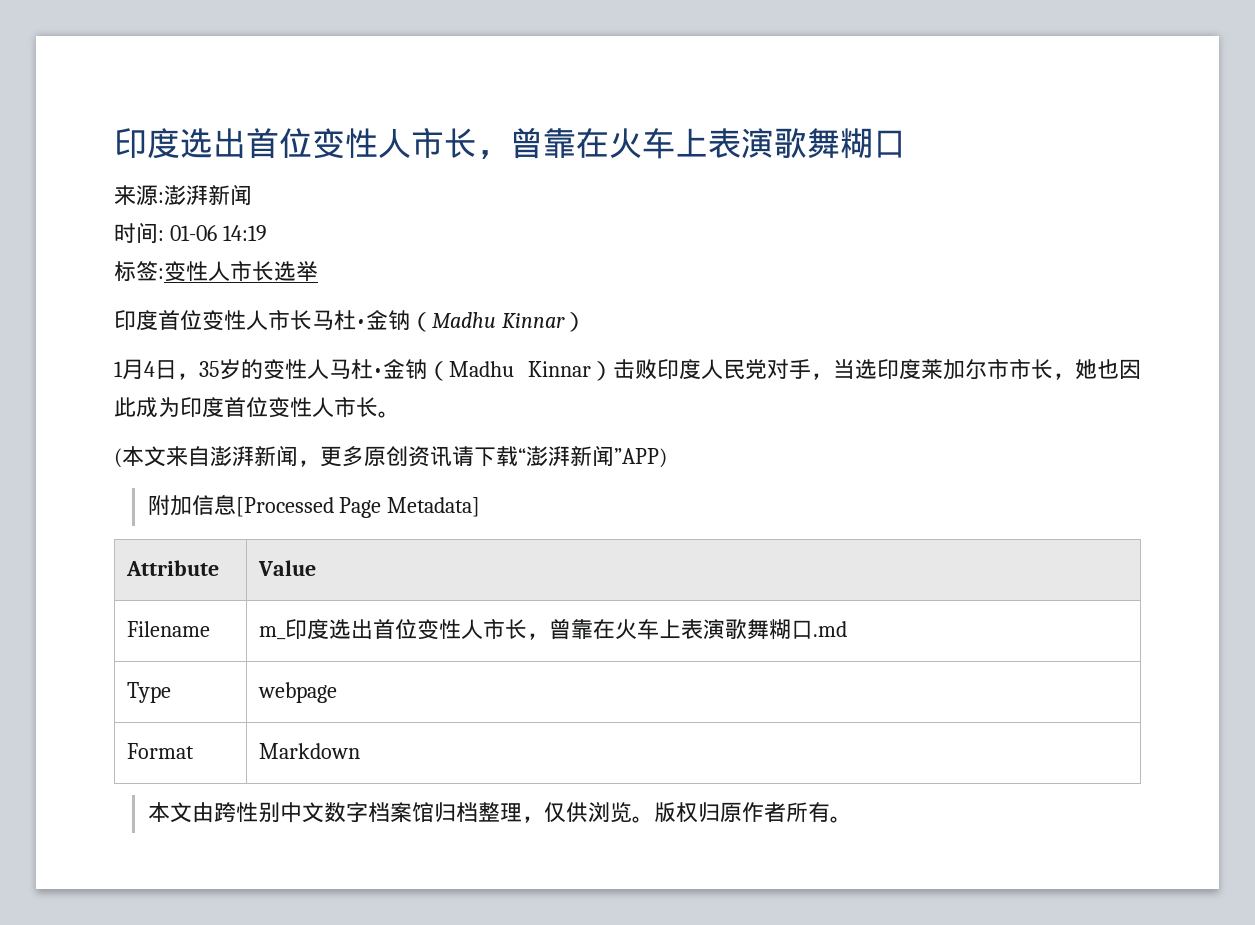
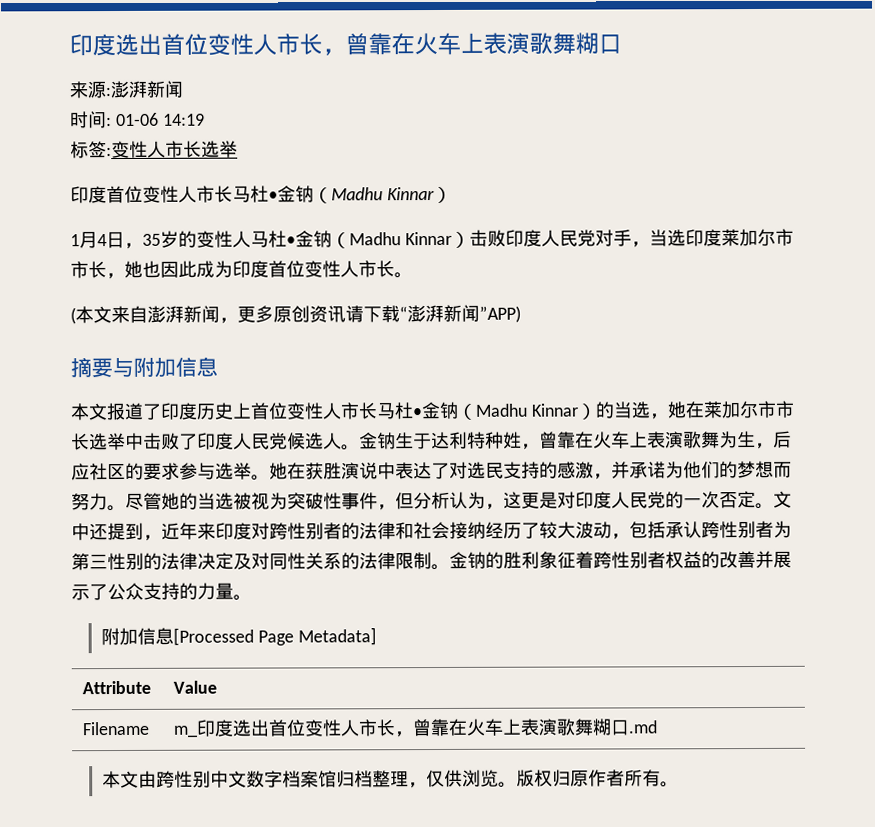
(667, 458) none -> [70,356,218,378] [70,400,795,421] [71,430,792,451] [71,460,792,481] [71,490,792,512] [71,520,792,541] [71,550,792,571] [71,582,252,601] // 摘要与附加信息 // 本文报道了印度历史上首位变性人市长马杜•金钠（Madhu Kinnar）的当选，她在莱加尔市市长选举中击败了印度人民党候选人。金钠生于达利特种姓，曾靠在火车上表演歌舞为生，后应社区的要求参与选举。她在获胜演说中表达了对选民支持的感激，并承诺为他们的梦想而努力。尽管她的当选被视为突破性事件，但分析认为，这更是对印度人民党的一次否定。文中还提到，近年来印度对跨性别者的法律和社会接纳经历了较大波动，包括承认跨性别者为第三性别的法律决定及对同性关系的法律限制。金钠的胜利象征着跨性别者权益的改善并展示了公众支持的力量。
[127,682,172,703] [258,682,338,703] [127,743,195,759] [259,743,361,759] // Type | webpage // Format | Markdown -> (659, 727) none

